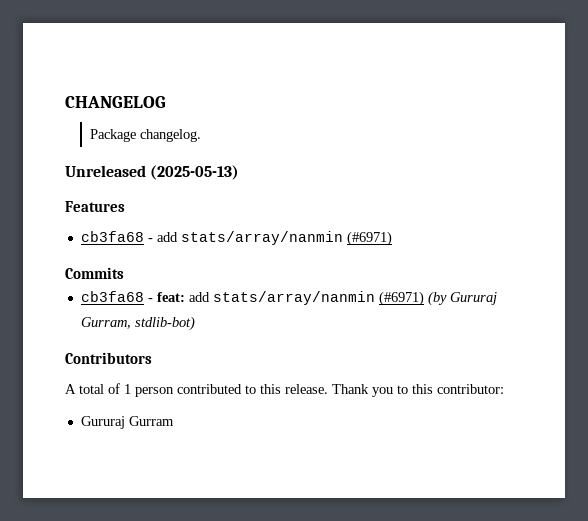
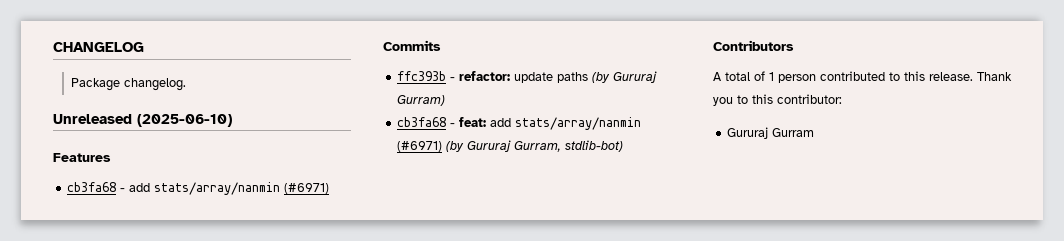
[150,165,240,180] (2025-05-13) -> [137,114,232,127] (2025-06-10)
(124, 273) none -> [397,71,658,83] [397,95,446,106] // ffc393b - refactor: update paths (by Gururaj Gurram)

